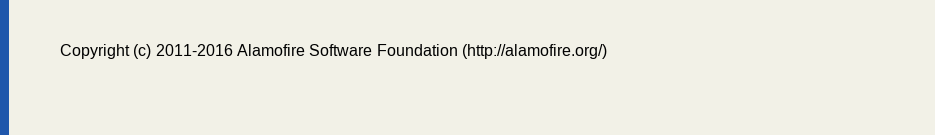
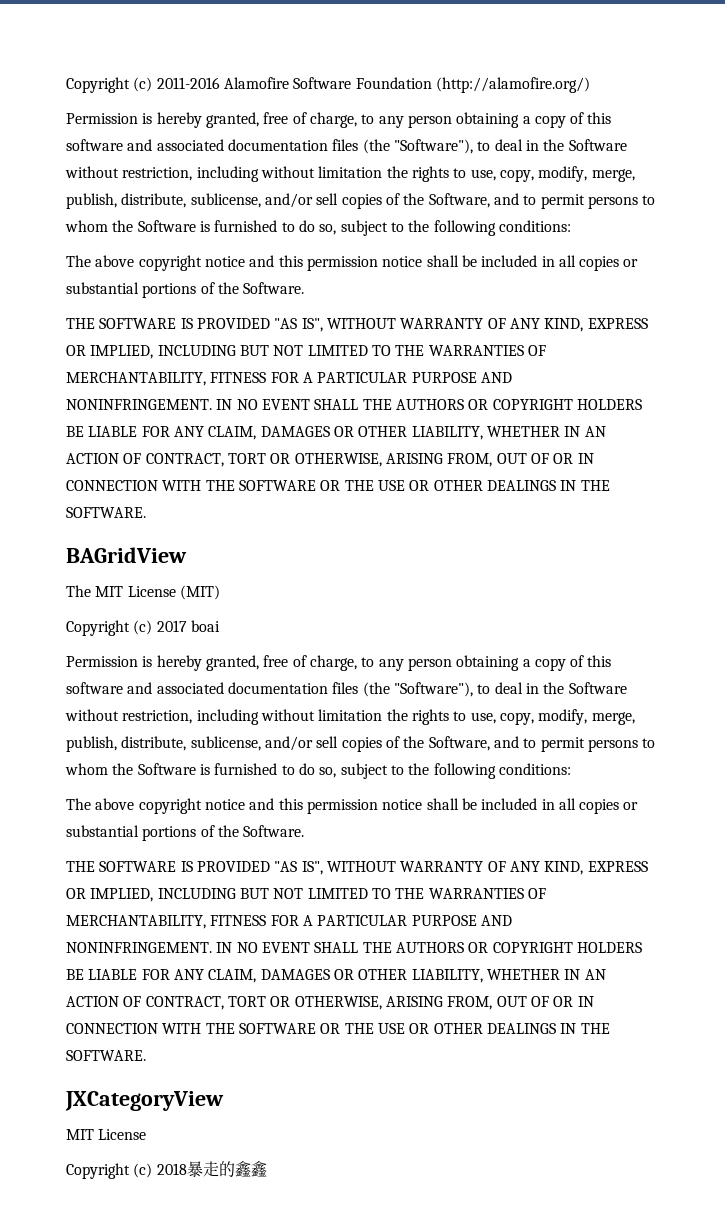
(607, 51) none -> [66,112,612,128] [66,139,627,154] [65,166,635,182] [66,193,656,209] [65,220,571,236] [66,255,639,271] [66,282,305,298] [66,318,648,332] [66,345,546,359] [66,372,512,386] [66,399,642,410] [66,426,606,440] [66,453,594,467] [66,480,610,491] [66,507,146,518] [66,547,187,563] [66,585,220,600] [66,620,220,636] [66,655,612,671] [66,682,627,697] [65,709,635,725] [66,736,656,752] [65,763,571,779] [66,798,639,814] [66,825,305,841] [66,861,648,875] [66,888,546,902] [66,915,512,929] [66,942,642,953] [66,969,606,983] [66,996,594,1010] [66,1023,610,1034] [66,1050,146,1061] [65,1091,224,1111] [66,1129,147,1140] [66,1161,267,1179] // Permission is hereby granted, free of charge, to any person obtaining a copy of this software and associated documentation files (the "Software"), to deal in the Software without restriction, including without limitation the rights to use, copy, modify, merge, publish, distribute, sublicense, and/or sell copies of the Software, and to permit persons to whom the Software is furnished to do so, subject to the following conditions: // The above copyright notice and this permission notice shall be included in all copies or substantial portions of the Software. // THE SOFTWARE IS PROVIDED "AS IS", WITHOUT WARRANTY OF ANY KIND, EXPRESS OR IMPLIED, INCLUDING BUT NOT LIMITED TO THE WARRANTIES OF MERCHANTABILITY, FITNESS FOR A PARTICULAR PURPOSE AND NONINFRINGEMENT. IN NO EVENT SHALL THE AUTHORS OR COPYRIGHT HOLDERS BE LIABLE FOR ANY CLAIM, DAMAGES OR OTHER LIABILITY, WHETHER IN AN ACTION OF CONTRACT, TORT OR OTHERWISE, ARISING FROM, OUT OF OR IN CONNECTION WITH THE SOFTWARE OR THE USE OR OTHER DEALINGS IN THE SOFTWARE. // BAGridView // The MIT License (MIT) // Copyright (c) 2017 boai // Permission is hereby granted, free of charge, to any person obtaining a copy of this software and associated documentation files (the "Software"), to deal in the Software without restriction, including without limitation the rights to use, copy, modify, merge, publish, distribute, sublicense, and/or sell copies of the Software, and to permit persons to whom the Software is furnished to do so, subject to the following conditions: // The above copyright notice and this permission notice shall be included in all copies or substantial portions of the Software. // THE SOFTWARE IS PROVIDED "AS IS", WITHOUT WARRANTY OF ANY KIND, EXPRESS OR IMPLIED, INCLUDING BUT NOT LIMITED TO THE WARRANTIES OF MERCHANTABILITY, FITNESS FOR A PARTICULAR PURPOSE AND NONINFRINGEMENT. IN NO EVENT SHALL THE AUTHORS OR COPYRIGHT HOLDERS BE LIABLE FOR ANY CLAIM, DAMAGES OR OTHER LIABILITY, WHETHER IN AN ACTION OF CONTRACT, TORT OR OTHERWISE, ARISING FROM, OUT OF OR IN CONNECTION WITH THE SOFTWARE OR THE USE OR OTHER DEALINGS IN THE SOFTWARE. // JXCategoryView // MIT License // Copyright (c) 2018暴走的鑫鑫

